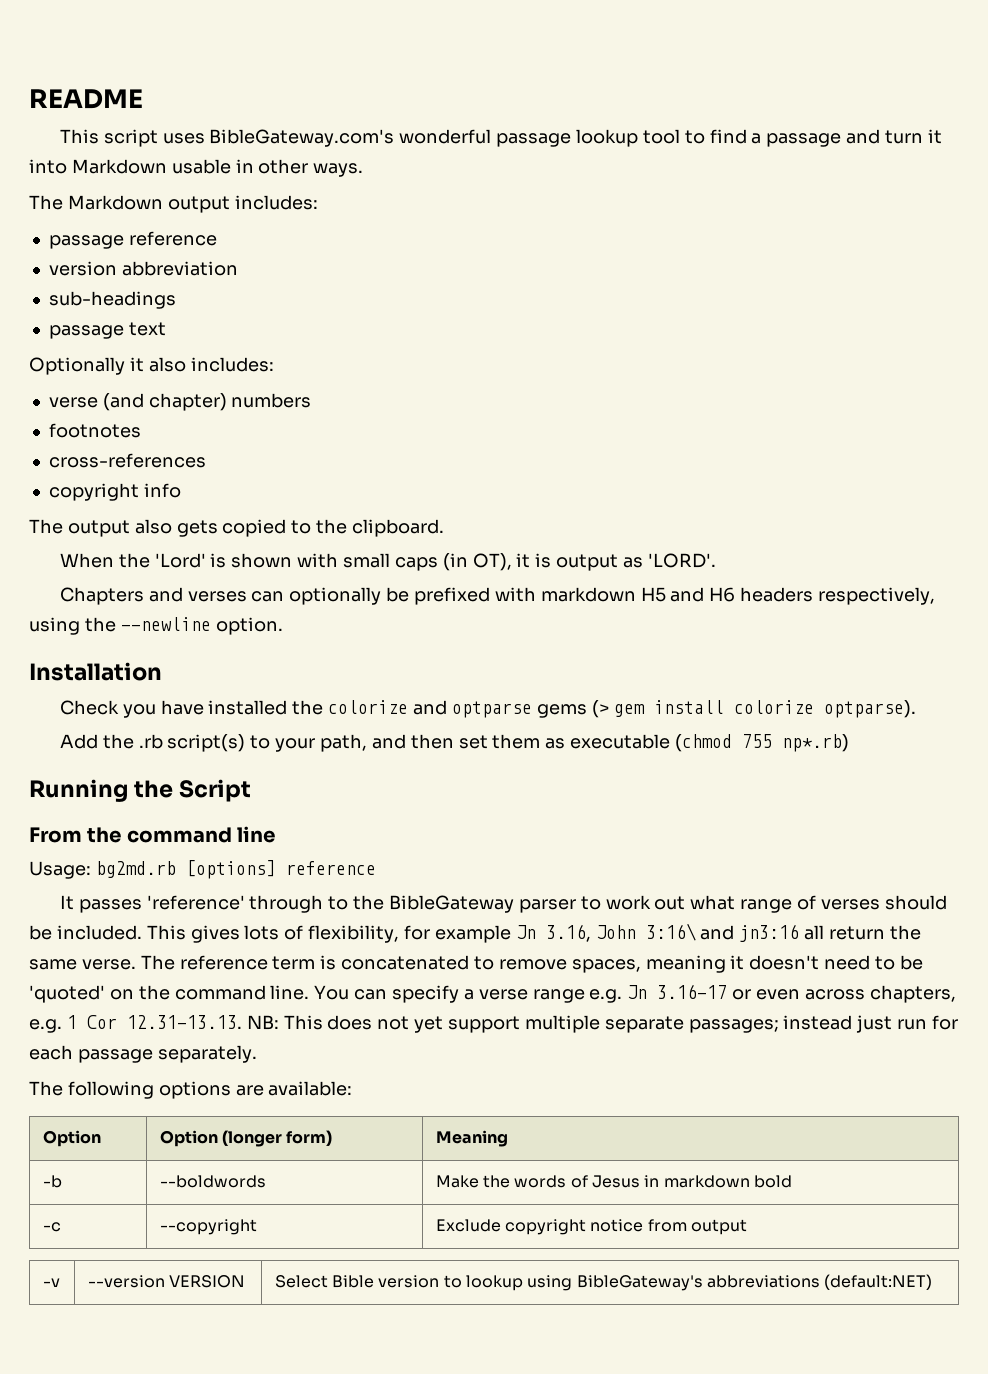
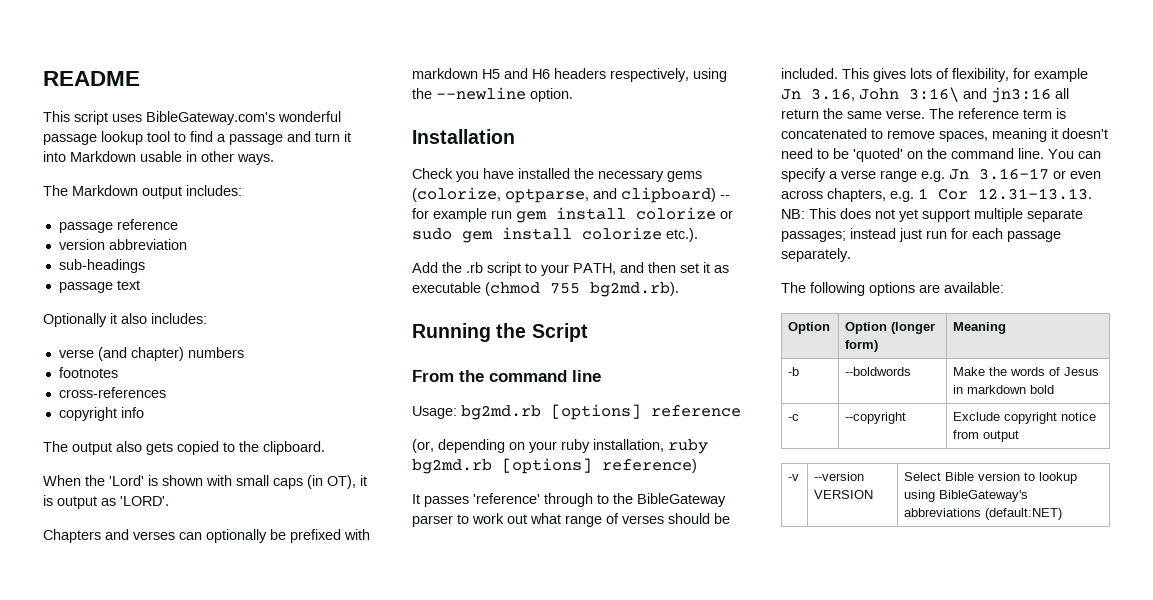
[328,700,917,718] colorize and optparse gems (> gem install colorize optparse). -> [598,170,702,182] [412,187,730,203] [412,207,733,223] [412,227,698,243] necessary gems (colorize, optparse, and clipboard) -- for example run gem install colorize or sudo gem install colorize etc.).
[167,734,246,752] script(s) -> [487,262,521,276] script
[319,734,367,752] path, -> [573,263,616,275] PATH,
[492,734,541,749] them -> [703,262,710,273] it
[781,734,849,752] np*.rb) -> [590,282,679,297] bg2md.rb).
(376, 868) none -> [412,439,708,454] [412,458,697,474] // (or, depending on your ruby installation, ruby bg2md.rb [options] reference)

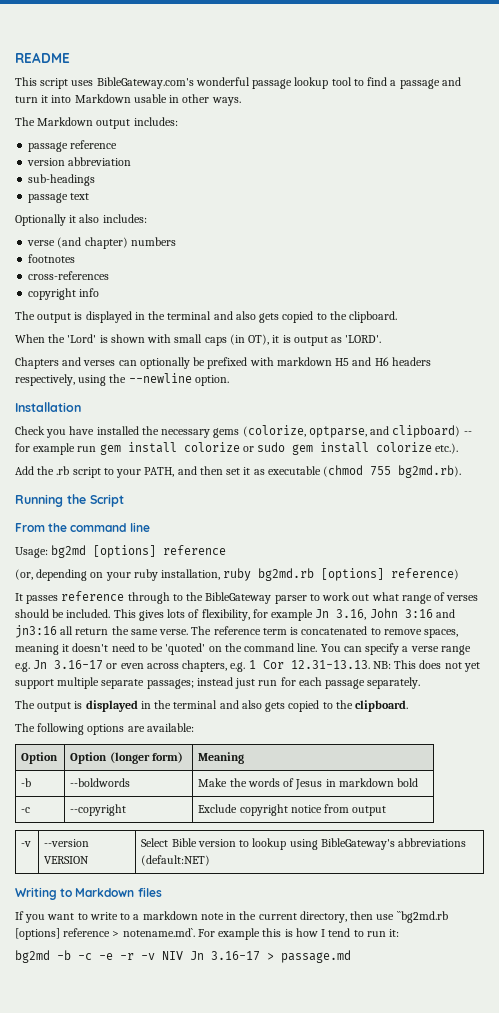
(112, 448) none -> [74,311,233,323] is displayed in the terminal and
[461,405,541,420] bg2md.rb -> [51,545,87,558] bg2md
[473,493,540,504] 'reference' -> [61,591,125,601] reference
[909,87,959,102] 3:16\ -> [404,609,433,618] 3:16
(851, 255) none -> [15,700,409,712] // The output is displayed in the terminal and also gets copied to the clipboard.
(1063, 514) none -> [15,887,162,900] [15,911,448,923] [15,928,400,940] [15,950,351,963] // Writing to Markdown files // If you want to write to a markdown note in the current directory, then use ``bg2md.rb [options] reference > notename.md`. For example this is how I tend to run it: // bg2md -b -c -e -r -v NIV Jn 3.16-17 > passage.md

